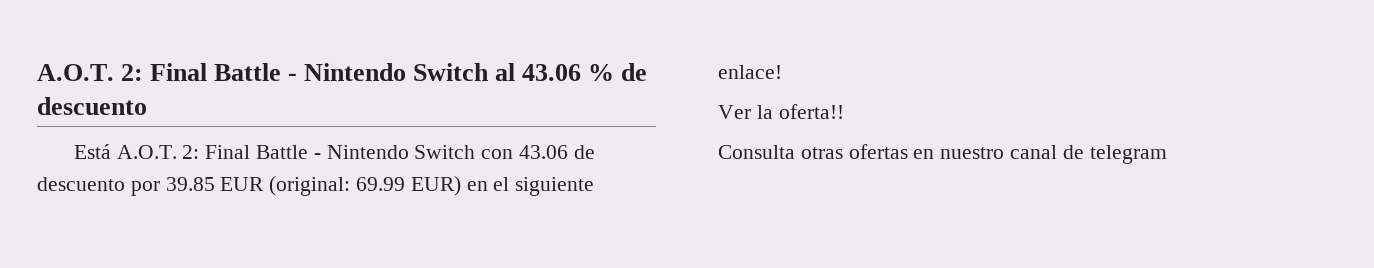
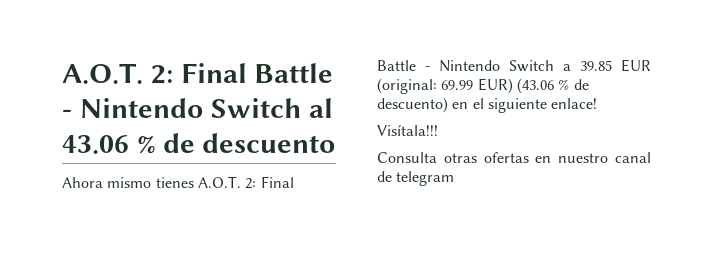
[73,144,595,159] [37,177,160,196] Está A.O.T. 2: Final Battle - Nintendo Switch con 43.06 de descuento por -> [62,176,294,189] [377,60,571,72] Ahora mismo tienes A.O.T. 2: Final Battle - Nintendo Switch a
(461, 186) none -> [516,78,589,94] [377,97,448,113] (43.06 % de descuento)
[718,104,844,119] Ver la oferta!! -> [377,125,438,136] Visítala!!!

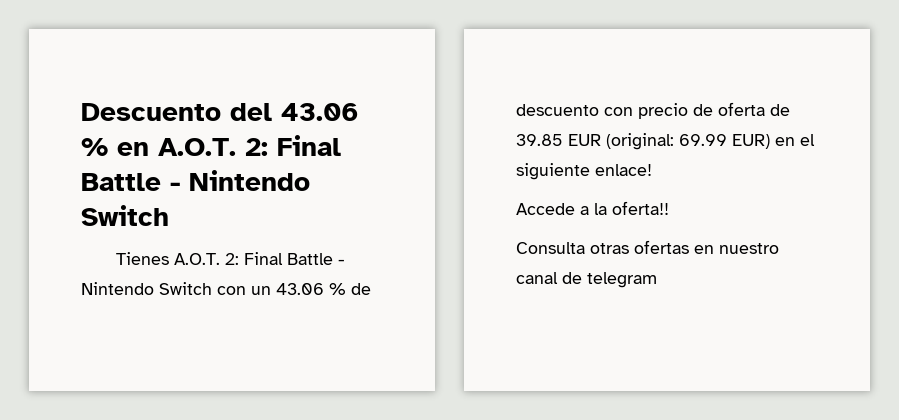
[62,63,334,84] [62,98,334,118] [62,133,336,154] [62,176,294,189] [377,60,571,72] A.O.T. 2: Final Battle - Nintendo Switch al 43.06 % de descuento // Ahora mismo tienes A.O.T. 2: Final Battle - Nintendo Switch a -> [81,103,359,121] [81,135,341,156] [81,170,310,191] [81,205,169,226] [115,252,345,265] [81,282,371,295] [516,102,790,119] Descuento del 43.06 % en A.O.T. 2: Final Battle - Nintendo Switch // Tienes A.O.T. 2: Final Battle - Nintendo Switch con un 43.06 % de descuento con precio de oferta de
[516,78,589,94] [377,97,448,113] (43.06 % de descuento) -> (770, 141) none
[377,125,438,136] Visítala!!! -> [516,201,669,215] Accede a la oferta!!

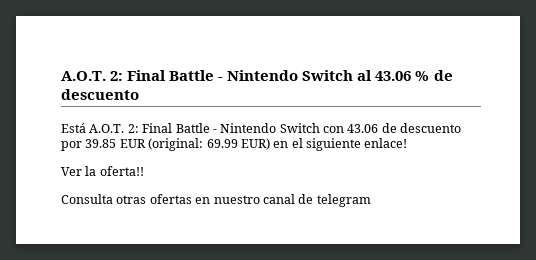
[81,103,359,121] [81,135,341,156] [81,170,310,191] [81,205,169,226] [115,252,169,265] Descuento del 43.06 % en A.O.T. 2: Final Battle - Nintendo Switch // Tienes -> [61,70,453,81] [61,89,139,100] [61,123,86,133] A.O.T. 2: Final Battle - Nintendo Switch al 43.06 % de descuento // Está
[251,283,371,295] [516,102,790,119] un 43.06 % de descuento con precio de oferta de -> [347,123,462,133] [61,141,82,151] 43.06 de descuento por
[516,203,589,215] Accede a -> [61,167,82,176] Ver

